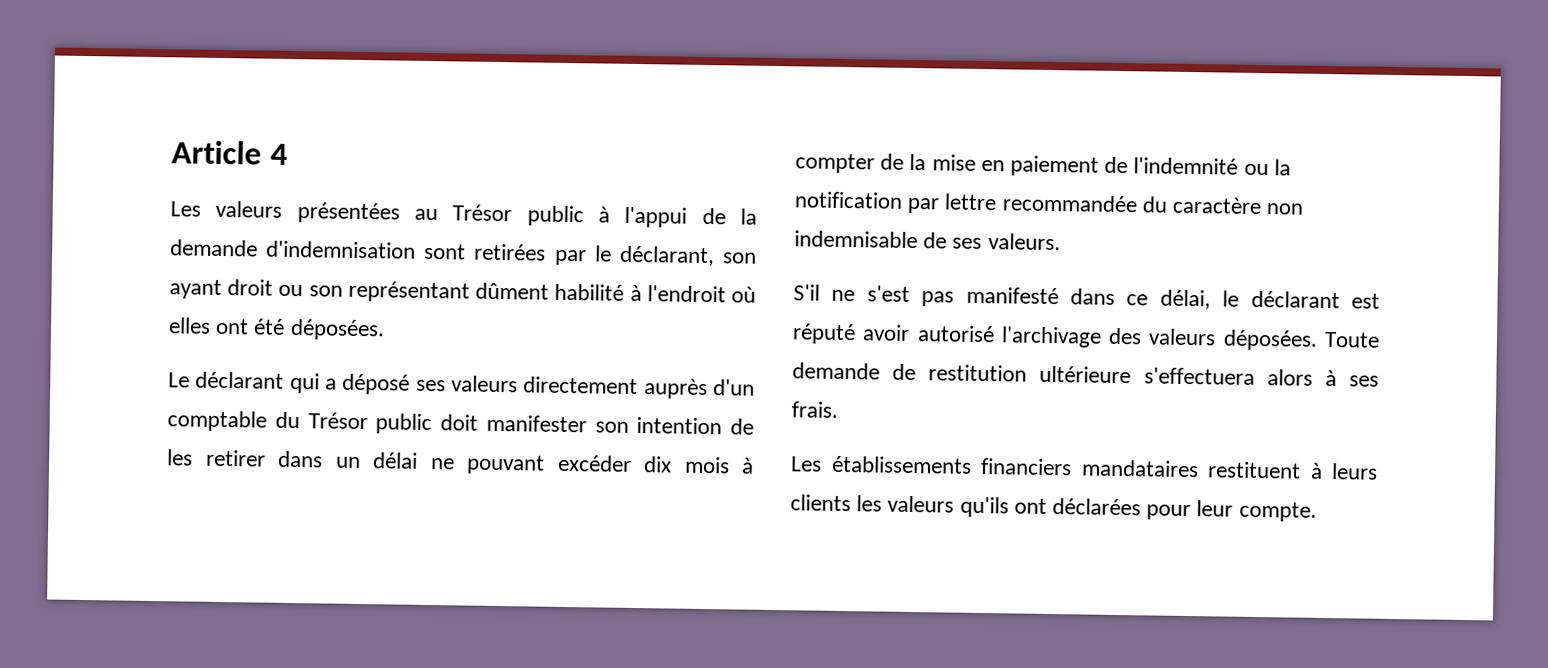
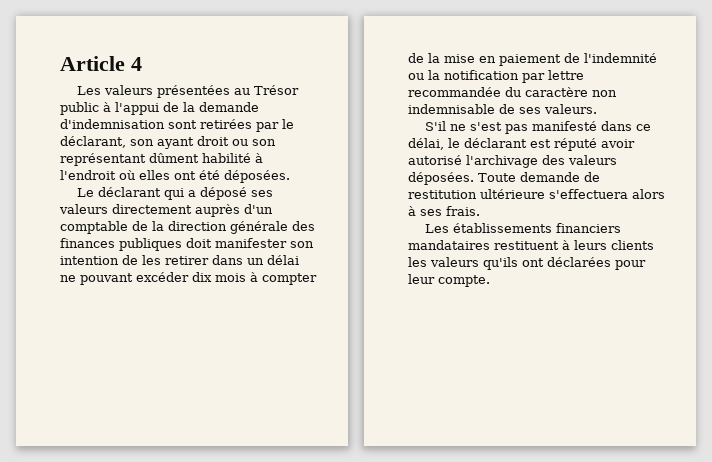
[274,411,433,435] du Trésor public -> [132,221,315,234] [60,238,182,251] de la direction générale des finances publiques

